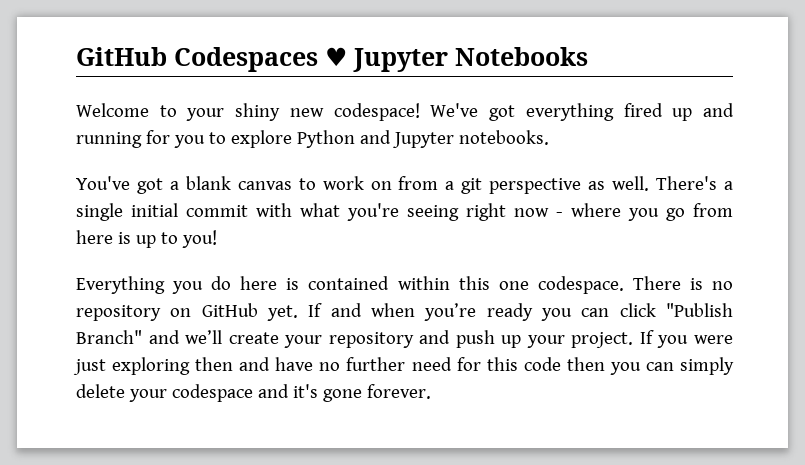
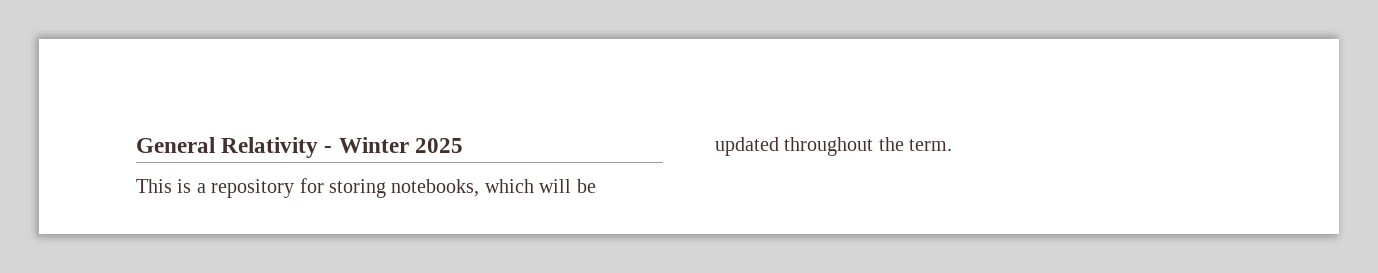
[76,47,588,72] [76,103,735,121] [76,130,549,148] [76,176,733,194] [76,203,733,221] [76,230,217,248] [76,276,733,294] [76,303,733,321] [76,330,734,348] [73,357,734,375] [76,384,431,402] GitHub Codespaces ♥ Jupyter Notebooks // Welcome to your shiny new codespace! We've got everything fired up and running for you to explore Python and Jupyter notebooks. // You've got a blank canvas to work on from a git perspective as well. There's a single initial commit with what you're seeing right now - where you go from here is up to you! // Everything you do here is contained within this one codespace. There is no repository on GitHub yet. If and when you’re ready you can click "Publish Branch" and we’ll create your repository and push up your project. If you were just exploring then and have no further need for this code then you can simply delete your codespace and it's gone forever. -> [136,137,463,158] [136,178,596,198] [715,137,953,156] General Relativity - Winter 2025 // This is a repository for storing notebooks, which will be updated throughout the term.

